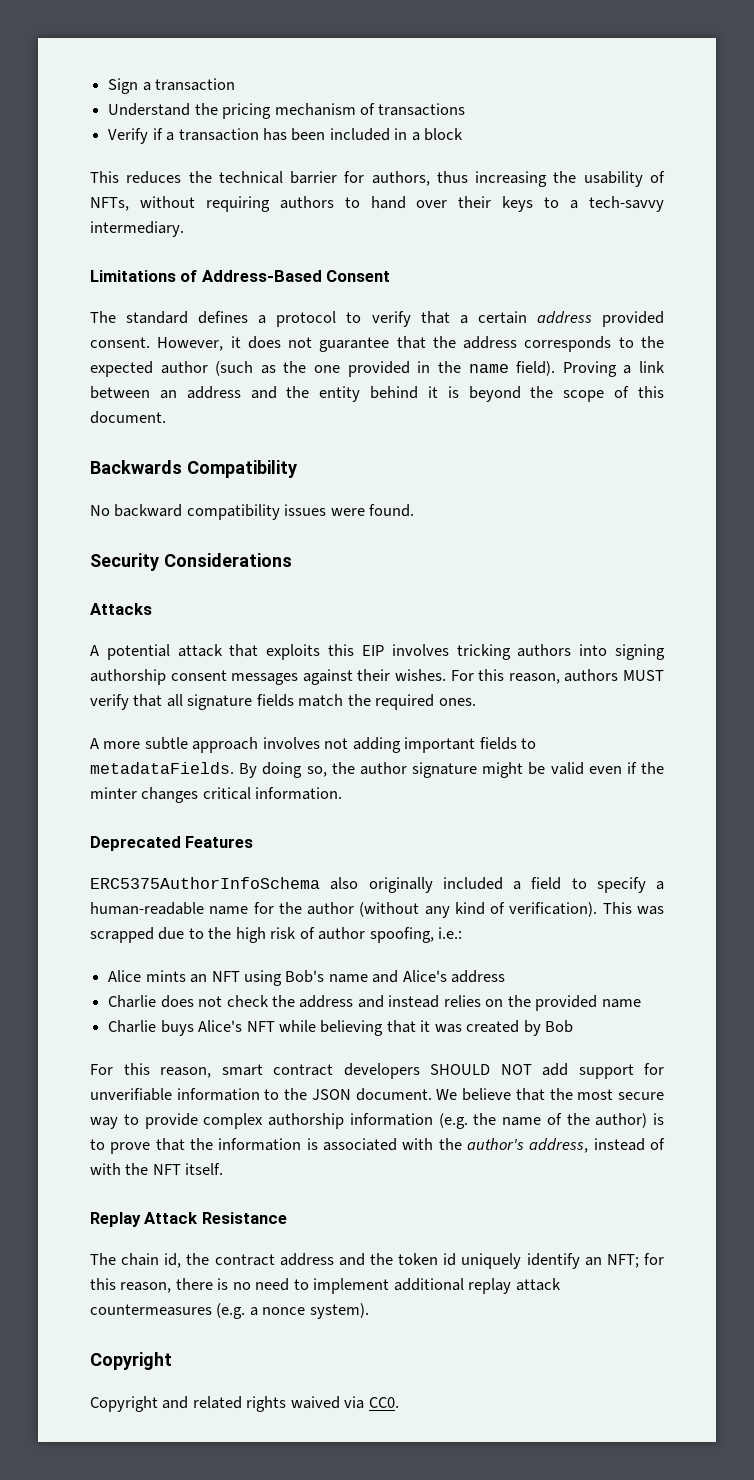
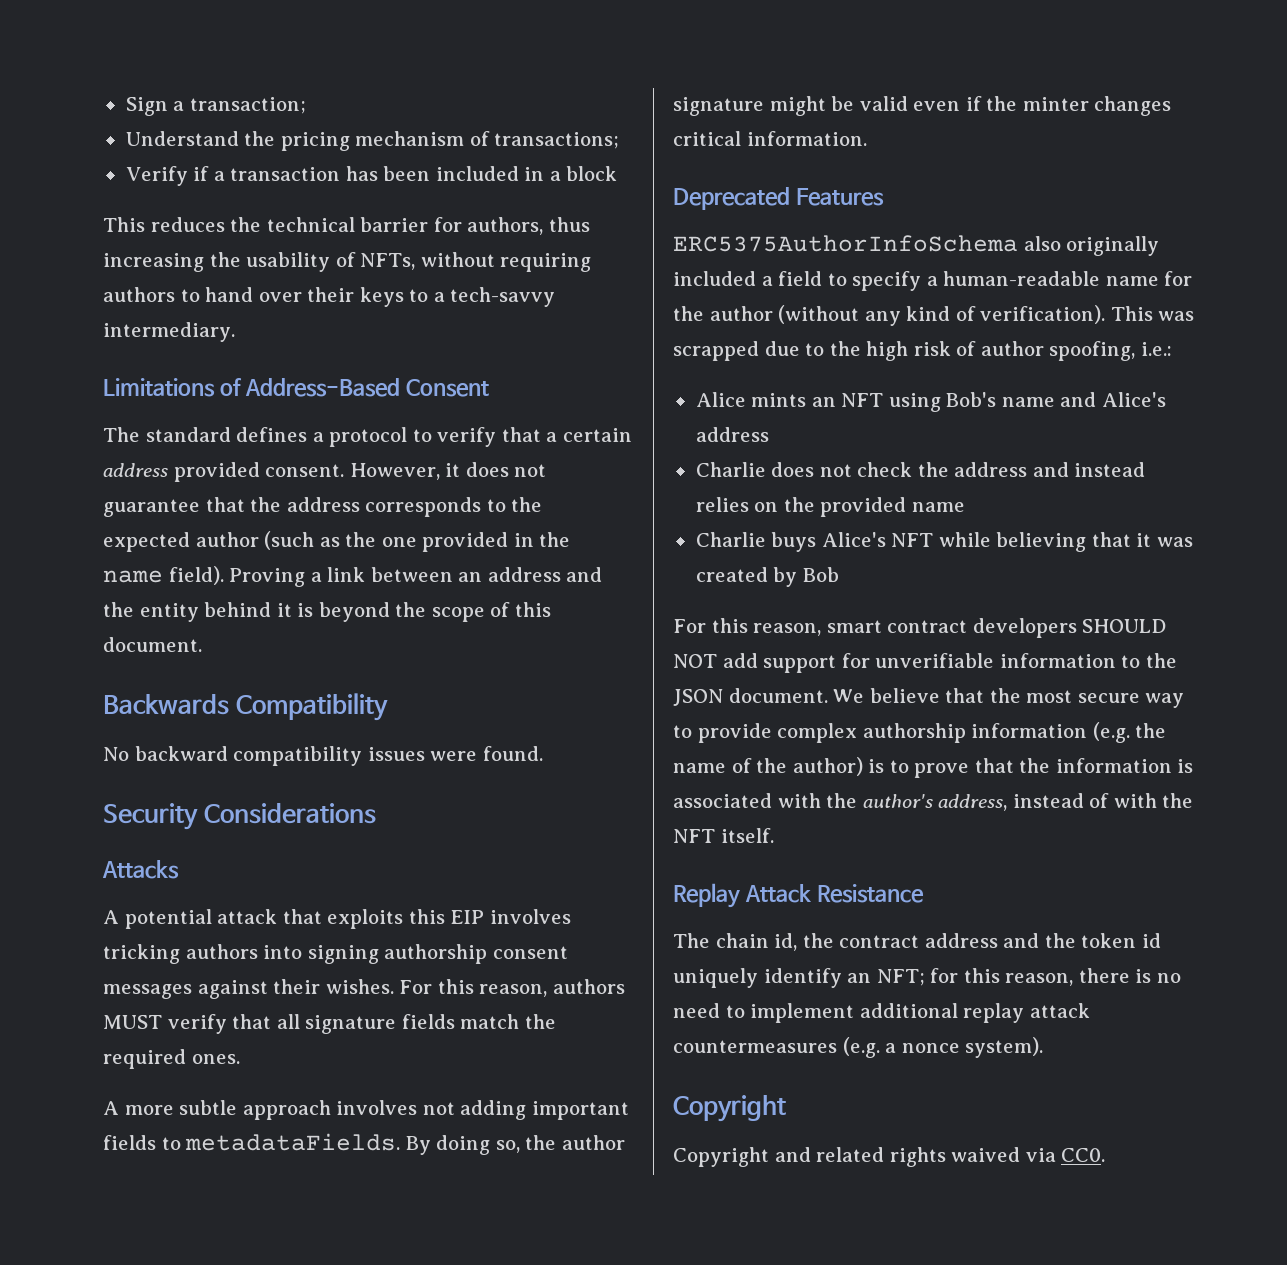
[155,78,236,91] transaction -> [189,97,306,114] transaction;
[378,103,466,116] transactions -> [494,132,620,149] transactions;

